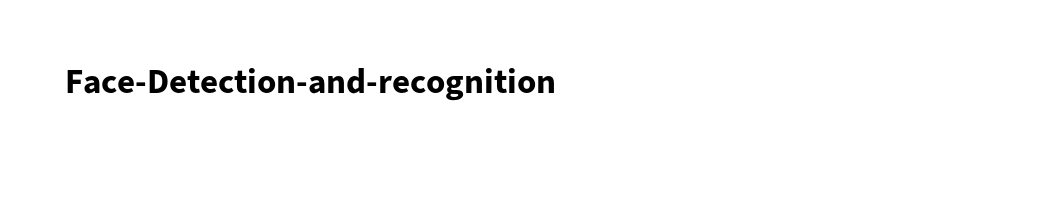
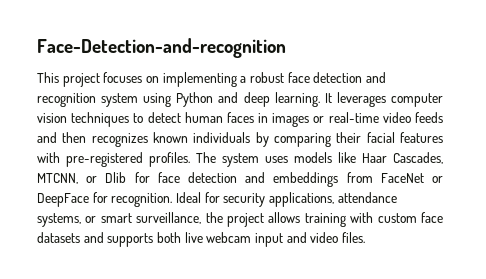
(556, 84) none -> [37,72,386,87] [37,92,443,107] [37,112,444,127] [37,132,443,147] [37,152,443,167] [37,172,444,187] [37,192,397,207] [37,212,443,227] [37,232,365,247] // This project focuses on implementing a robust face detection and recognition system using Python and deep learning. It leverages computer vision techniques to detect human faces in images or real-time video feeds and then recognizes known individuals by comparing their facial features with pre-registered profiles. The system uses models like Haar Cascades, MTCNN, or Dlib for face detection and embeddings from FaceNet or DeepFace for recognition. Ideal for security applications, attendance systems, or smart surveillance, the project allows training with custom face datasets and supports both live webcam input and video files.

